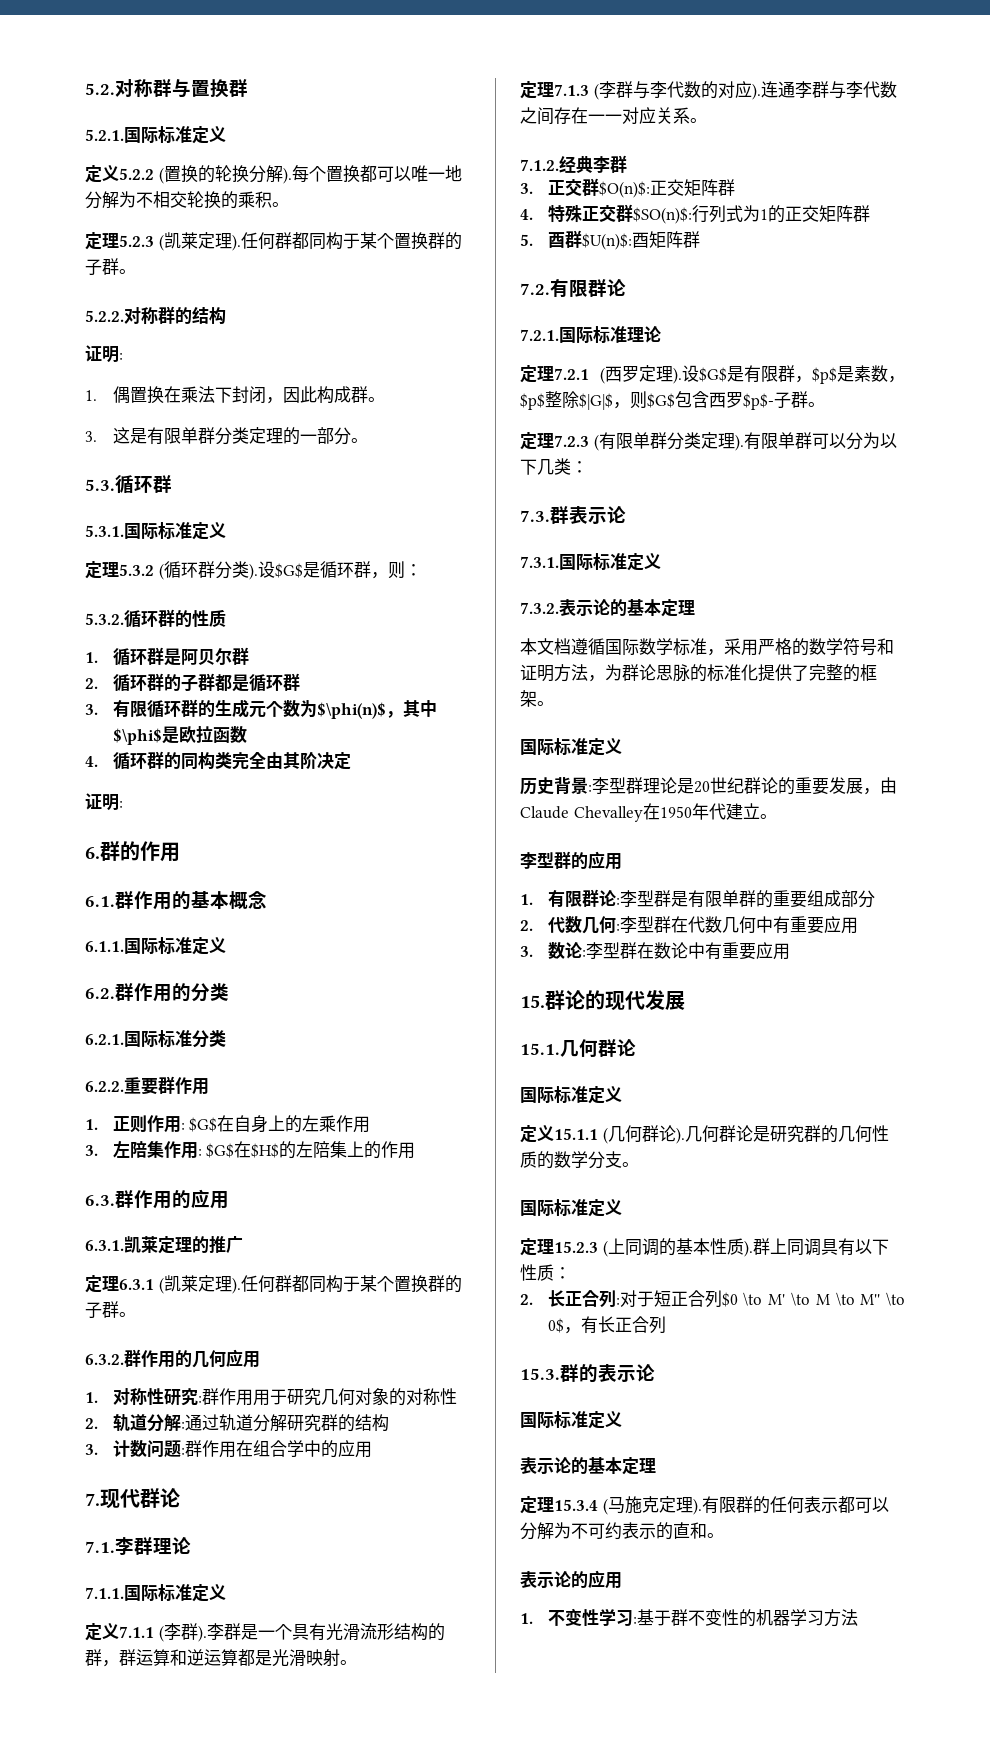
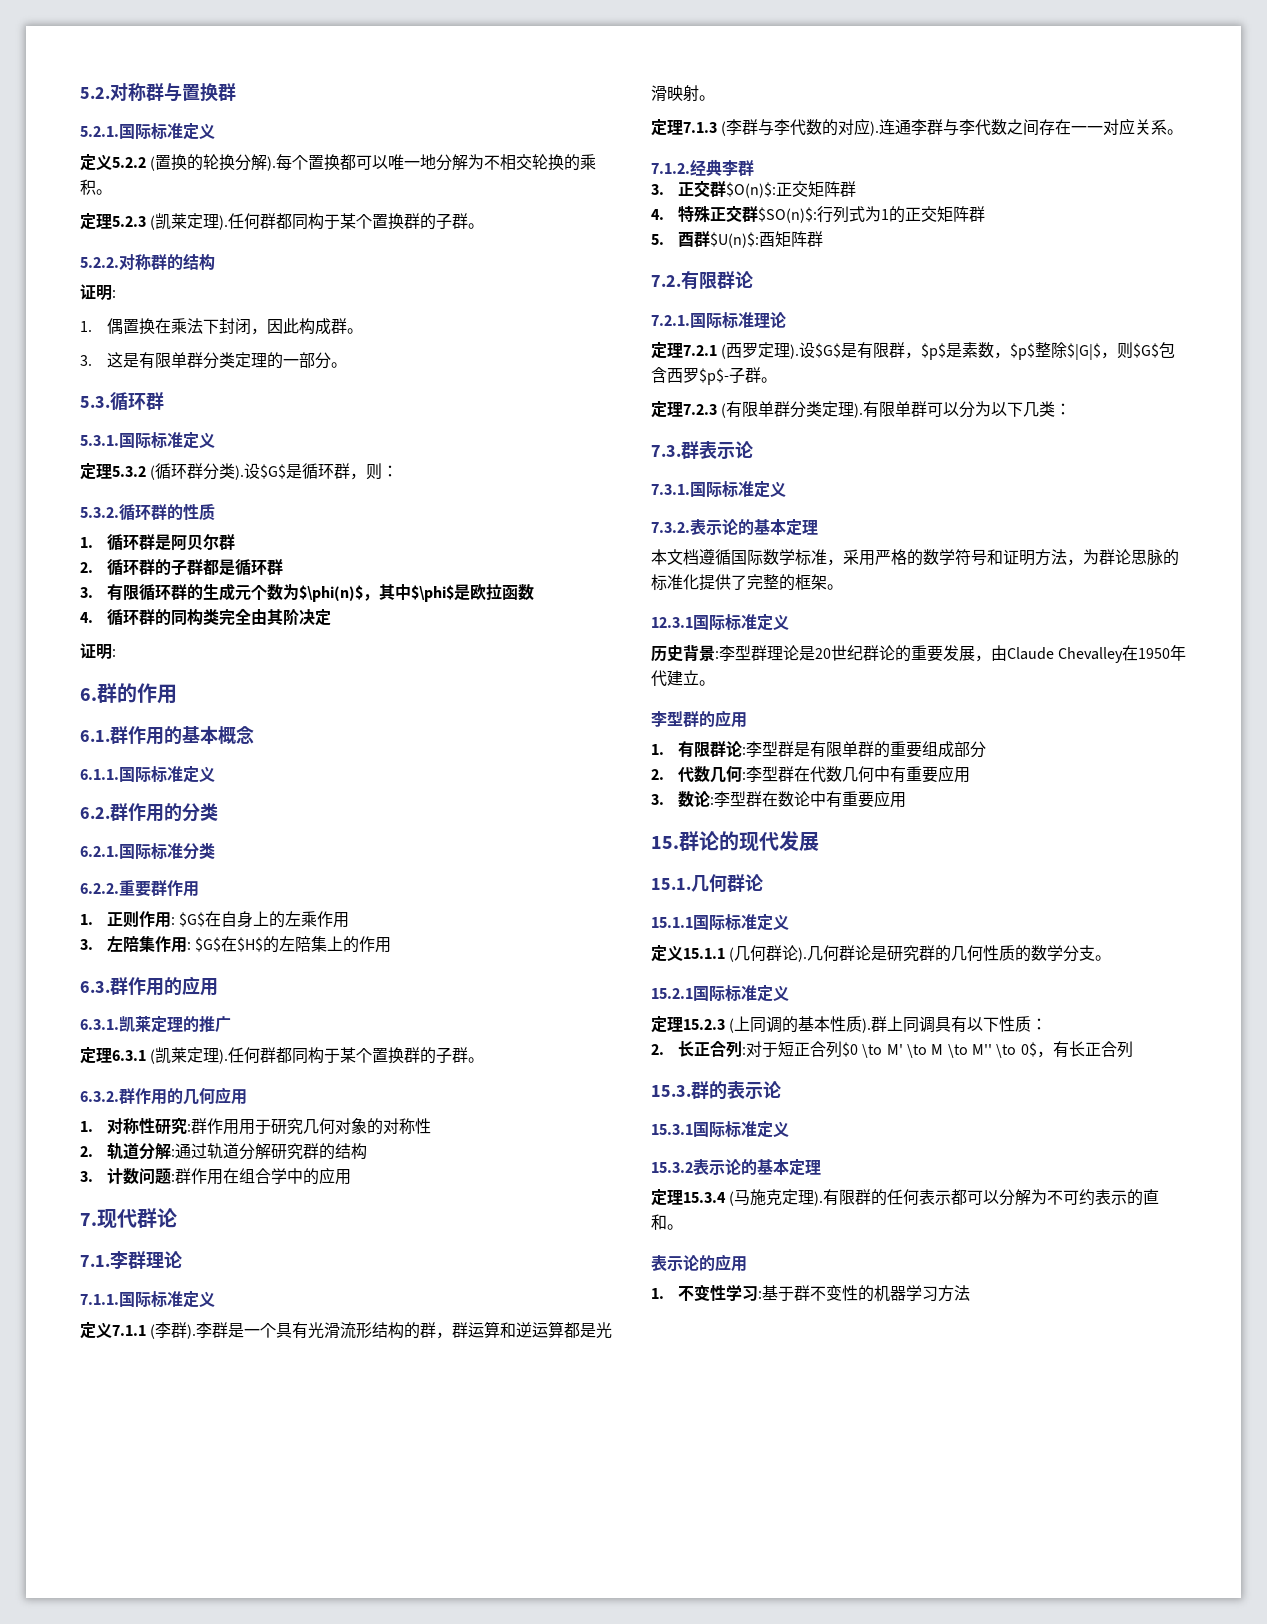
(554, 703) none -> [651,617,693,628] 12.3.1
(636, 1048) none -> [651,917,693,928] 15.1.1
(639, 1164) none -> [651,988,693,999] 15.2.1
[520,1411,622,1429] 国际标准定义 // -> [651,1121,789,1138] [651,1162,693,1173] 15.3.1国际标准定义 // 15.3.2

